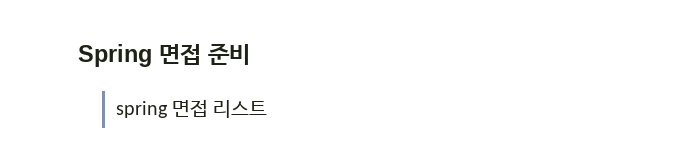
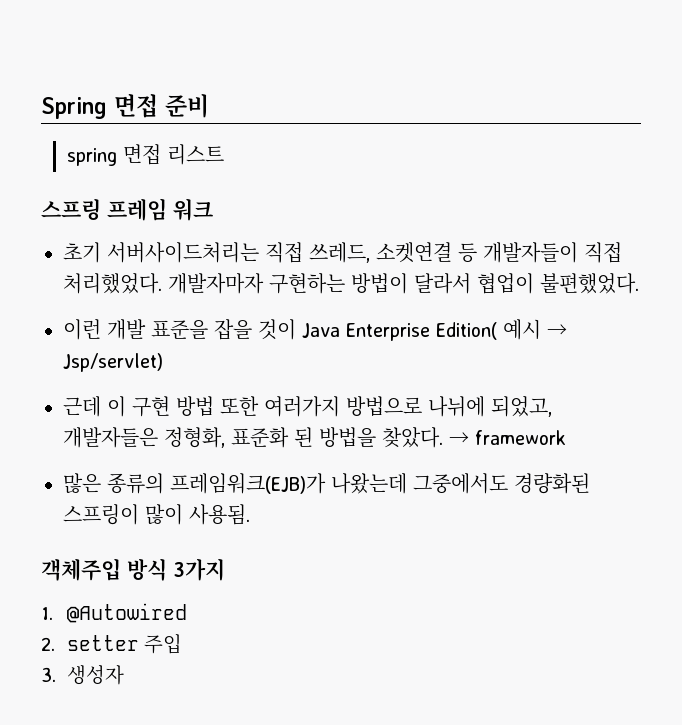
(268, 109) none -> [41,198,213,221] [63,242,622,263] [63,273,639,294] [63,319,567,341] [63,353,163,372] [63,396,552,417] [63,427,566,448] [63,473,590,494] [63,504,250,525] [41,558,225,581] [41,603,187,623] [41,634,183,654] [41,665,124,685] // 스프링 프레임 워크 // 초기 서버사이드처리는 직접 쓰레드, 소켓연결 등 개발자들이 직접 처리했었다. 개발자마자 구현하는 방법이 달라서 협업이 불편했었다. // 이런 개발 표준을 잡을 것이 Java Enterprise Edition( 예시 → Jsp/servlet) // 근데 이 구현 방법 또한 여러가지 방법으로 나뉘에 되었고, 개발자들은 정형화, 표준화 된 방법을 찾았다. → framework // 많은 종류의 프레임워크(EJB)가 나왔는데 그중에서도 경량화된 스프링이 많이 사용됨. // 객체주입 방식 3가지 // 1. @Autowired // 2. setter 주입 // 3. 생성자

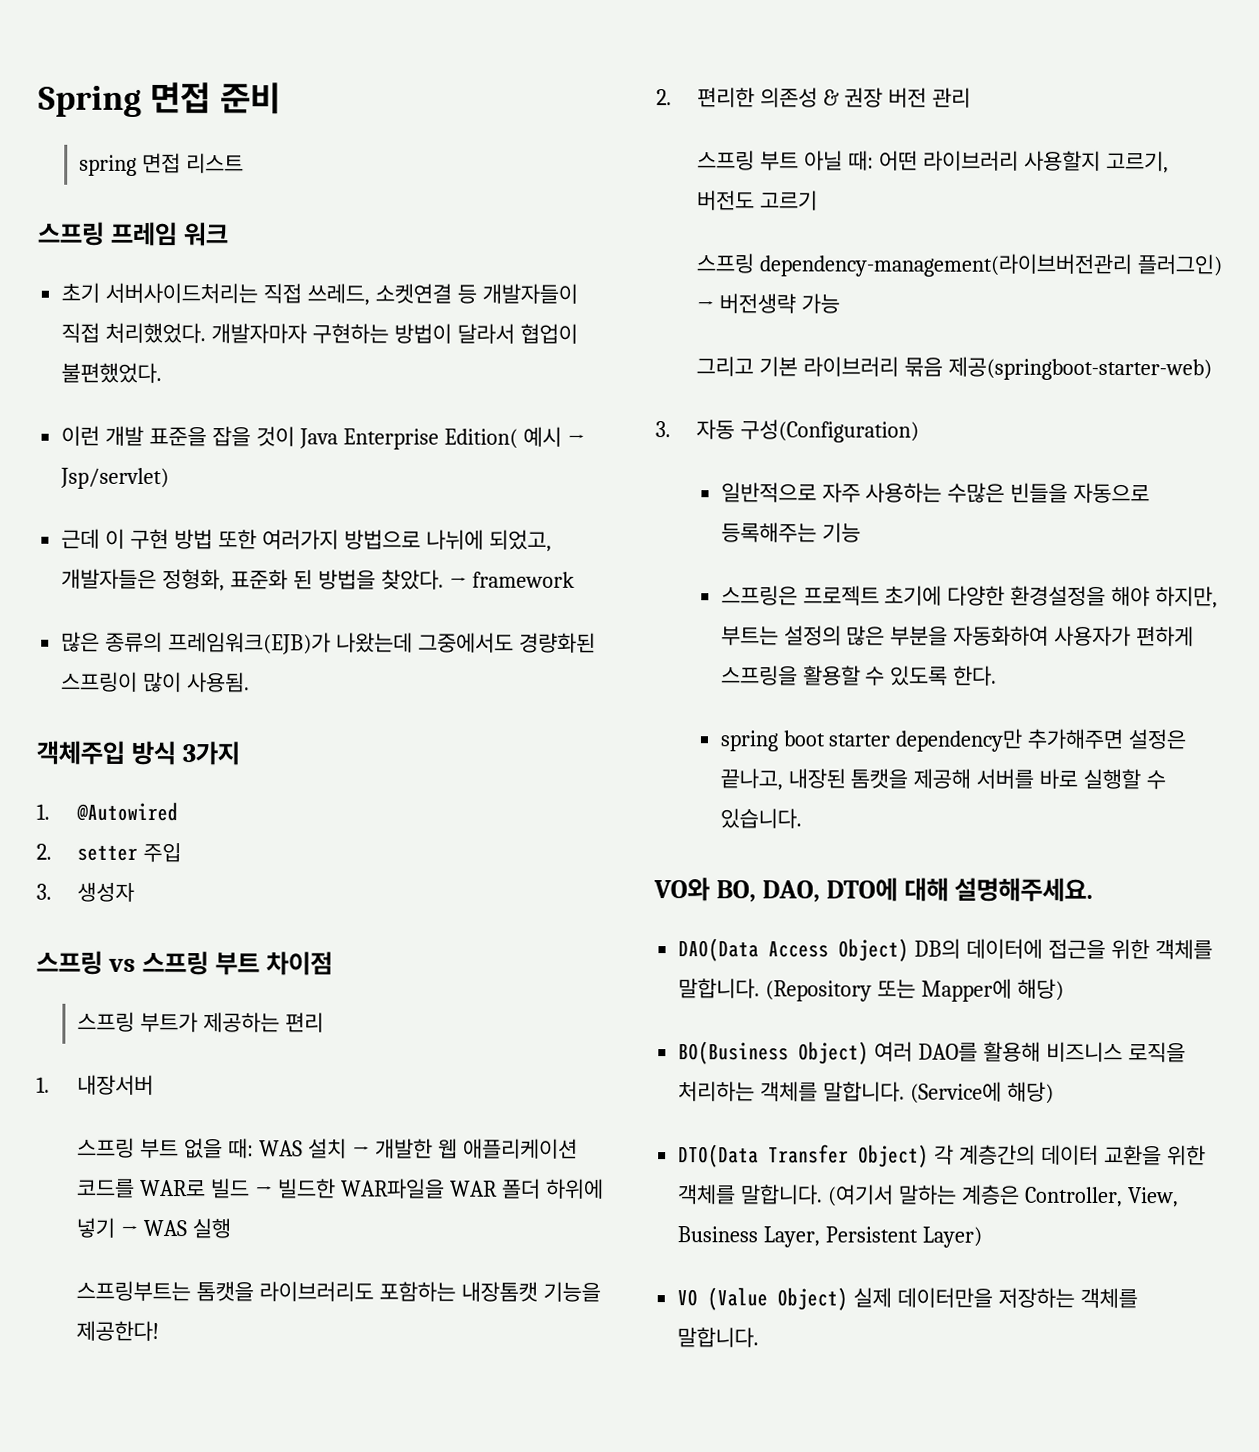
(124, 675) none -> [36,950,333,976] [77,1011,325,1033] [36,1074,155,1096] [77,1137,578,1159] [77,1178,604,1199] [76,1217,232,1239] [76,1280,602,1302] [76,1320,160,1342] [656,87,972,108] [697,150,1169,174] [697,190,819,211] [696,253,1223,278] [696,293,841,314] [696,356,1213,381] [655,419,920,443] [720,482,1151,504] [720,522,861,543] [720,585,1219,609] [720,625,1195,647] [720,665,998,686] [719,728,1187,752] [719,768,1167,791] [719,808,802,829] [653,877,1094,903] [678,938,1213,962] [678,978,1064,1002] [678,1041,1186,1065] [678,1081,1054,1104] [678,1144,1206,1168] [677,1184,1179,1208] [677,1226,983,1248] [677,1287,1138,1311] [677,1327,760,1348] // 스프링 vs 스프링 부트 차이점 // 스프링 부트가 제공하는 편리 // 1. 내장서버 // 스프링 부트 없을 때: WAS 설치 → 개발한 웹 애플리케이션 코드를 WAR로 빌드 → 빌드한 WAR파일을 WAR 폴더 하위에 넣기 → WAS 실행 // 스프링부트는 톰캣을 라이브러리도 포함하는 내장톰캣 기능을 제공한다! // 2. 편리한 의존성 & 권장 버전 관리 // 스프링 부트 아닐 때: 어떤 라이브러리 사용할지 고르기, 버전도 고르기 // 스프링 dependency-management(라이브버전관리 플러그인) → 버전생략 가능 // 그리고 기본 라이브러리 묶음 제공(springboot-starter-web) // 3. 자동 구성(Configuration) // 일반적으로 자주 사용하는 수많은 빈들을 자동으로 등록해주는 기능 // 스프링은 프로젝트 초기에 다양한 환경설정을 해야 하지만, 부트는 설정의 많은 부분을 자동화하여 사용자가 편하게 스프링을 활용할 수 있도록 한다. // spring boot starter dependency만 추가해주면 설정은 끝나고, 내장된 톰캣을 제공해 서버를 바로 실행할 수 있습니다. // VO와 BO, DAO, DTO에 대해 설명해주세요. // DAO(Data Access Object) DB의 데이터에 접근을 위한 객체를 말합니다. (Repository 또는 Mapper에 해당) // BO(Business Object) 여러 DAO를 활용해 비즈니스 로직을 처리하는 객체를 말합니다. (Service에 해당) // DTO(Data Transfer Object) 각 계층간의 데이터 교환을 위한 객체를 말합니다. (여기서 말하는 계층은 Controller, View, Business Layer, Persistent Layer) // VO (Value Object) 실제 데이터만을 저장하는 객체를 말합니다.

